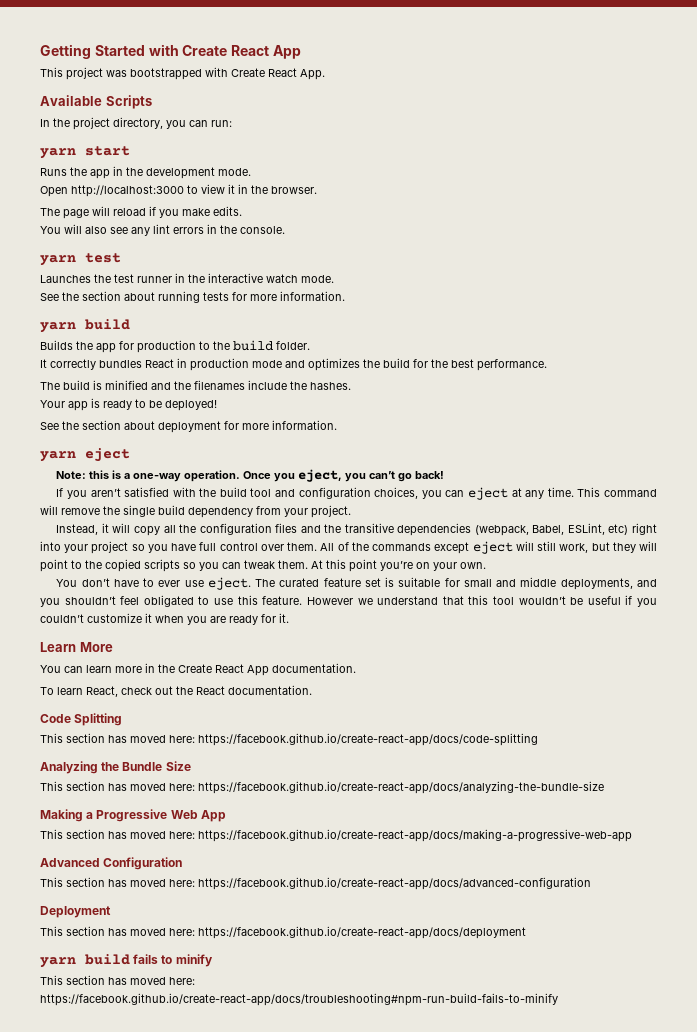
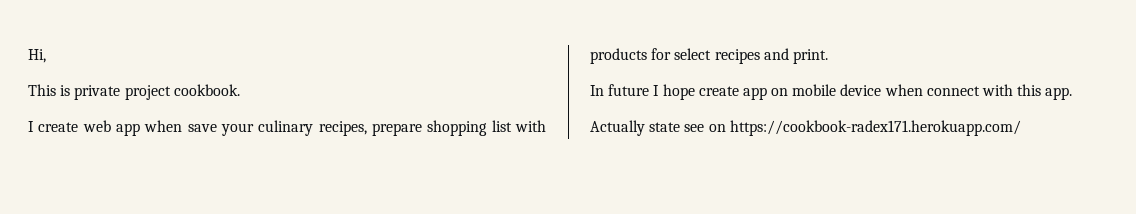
[40,44,301,59] [40,67,325,80] [40,95,152,109] [40,117,232,130] [40,146,130,159] [40,166,251,179] [40,184,317,197] [40,206,242,219] [40,224,285,236] [40,253,121,266] [40,273,334,283] [40,291,345,303] [40,319,130,333] [40,340,310,353] [40,358,547,371] [40,380,351,390] [40,398,217,411] [40,420,337,433] [40,448,130,462] [56,469,445,482] [56,487,658,500] [40,505,351,518] [56,523,658,536] [40,541,657,554] [40,559,486,572] [56,577,657,590] [40,595,657,607] [40,613,289,625] [40,642,113,652] [40,663,356,676] [40,685,312,697] [40,713,123,726] [40,733,538,746] [40,761,191,774] [40,781,604,794] [40,809,226,822] [40,829,632,842] [40,857,183,870] [40,877,591,890] [40,906,111,918] [40,926,526,939] [40,954,213,968] [40,975,195,985] [40,993,558,1006] Getting Started with Create React App // This project was bootstrapped with Create React App. // Available Scripts // In the project directory, you can run: // yarn start // Runs the app in the development mode. // Open http://localhost:3000 to view it in the browser. // The page will reload if you make edits. // You will also see any lint errors in the console. // yarn test // Launches the test runner in the interactive watch mode. // See the section about running tests for more information. // yarn build // Builds the app for production to the build folder. // It correctly bundles React in production mode and optimizes the build for the best performance. // The build is minified and the filenames include the hashes. // Your app is ready to be deployed! // See the section about deployment for more information. // yarn eject // Note: this is a one-way operation. Once you eject, you can’t go back! // If you aren’t satisfied with the build tool and configuration choices, you can eject at any time. This command will remove the single build dependency from your project. // Instead, it will copy all the configuration files and the transitive dependencies (webpack, Babel, ESLint, etc) right into your project so you have full control over them. All of the commands except eject will still work, but they will point to the copied scripts so you can tweak them. At this point you’re on your own. // You don’t have to ever use eject. The curated feature set is suitable for small and middle deployments, and you shouldn’t feel obligated to use this feature. However we understand that this tool wouldn’t be useful if you couldn’t customize it when you are ready for it. // Learn More // You can learn more in the Create React App documentation. // To learn React, check out the React documentation. // Code Splitting // This section has moved here: https://facebook.github.io/create-react-app/docs/code-splitting // Analyzing the Bundle Size // This section has moved here: https://facebook.github.io/create-react-app/docs/analyzing-the-bundle-size // Making a Progressive Web App // This section has moved here: https://facebook.github.io/create-react-app/docs/making-a-progressive-web-app // Advanced Configuration // This section has moved here: https://facebook.github.io/create-react-app/docs/advanced-configuration // Deployment // This section has moved here: https://facebook.github.io/create-react-app/docs/deployment // yarn build fails to minify // This section has moved here: https://facebook.github.io/create-react-app/docs/troubleshooting#npm-run-build-fails-to-minify -> [28,49,46,63] [28,84,240,100] [28,120,546,136] [590,48,828,64] [590,84,1073,100] [590,120,1021,136] Hi, // This is private project cookbook. // I create web app when save your culinary recipes, prepare shopping list with products for select recipes and print. // In future I hope create app on mobile device when connect with this app. // Actually state see on https://cookbook-radex171.herokuapp.com/

